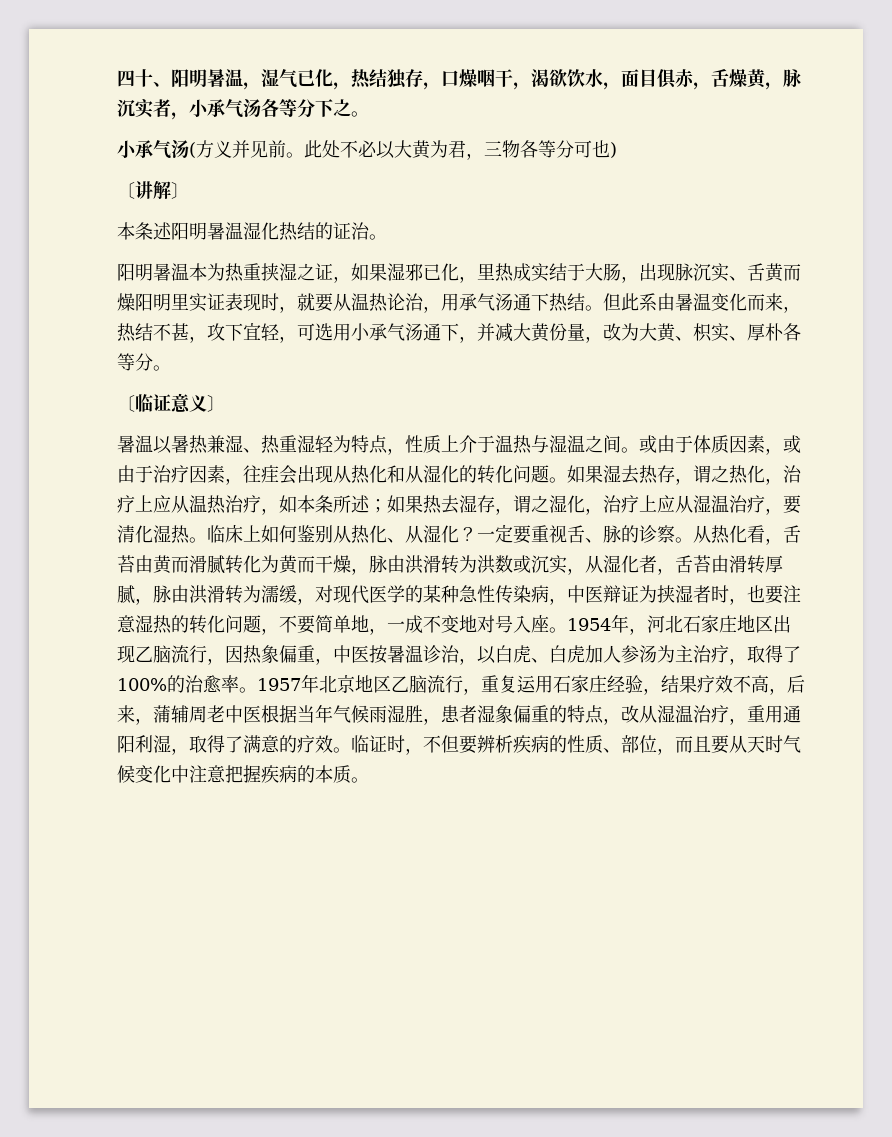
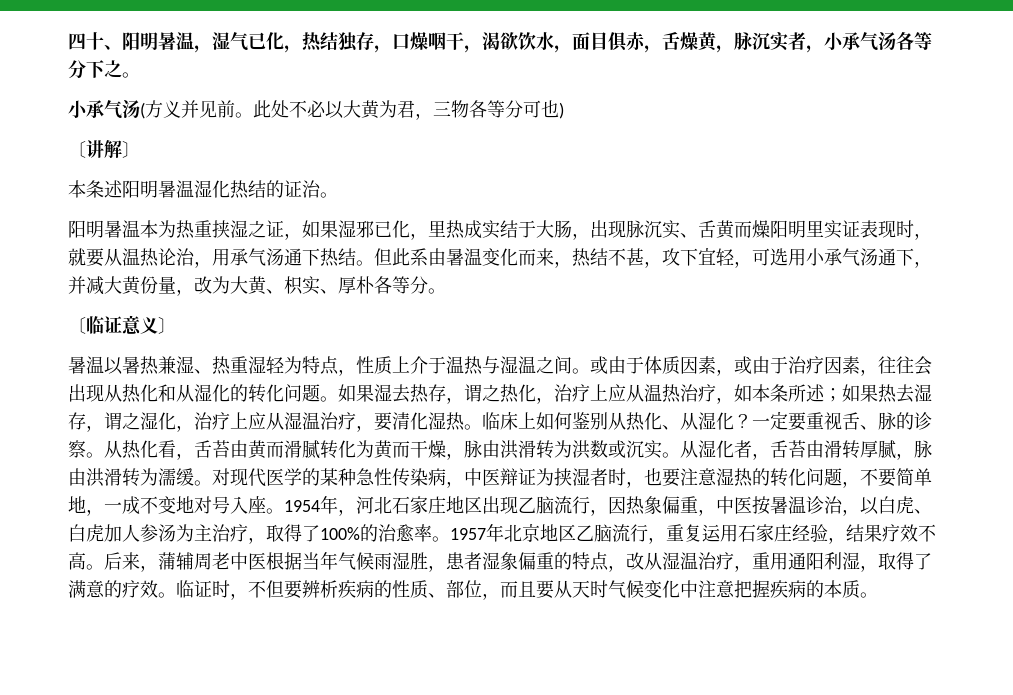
[261,465,279,483] 疰 -> [896,356,914,374] 往
[567,568,585,575] ， -> [662,452,680,458] 。
[297,598,315,605] ， -> [194,480,212,486] 。
[769,688,787,695] ， -> [86,564,104,570] 。

